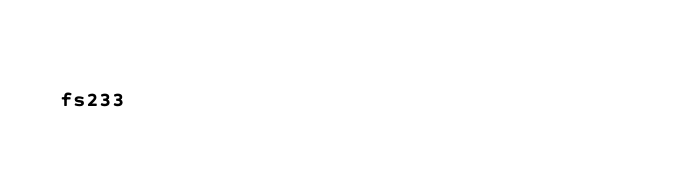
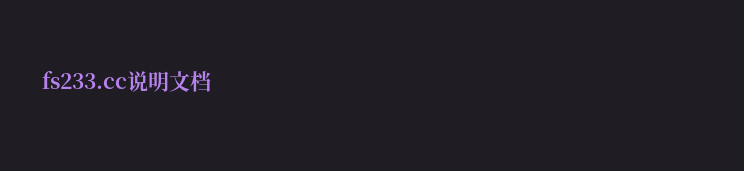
[60,92,125,107] fs233 -> [42,71,211,92] fs233.cc说明文档

